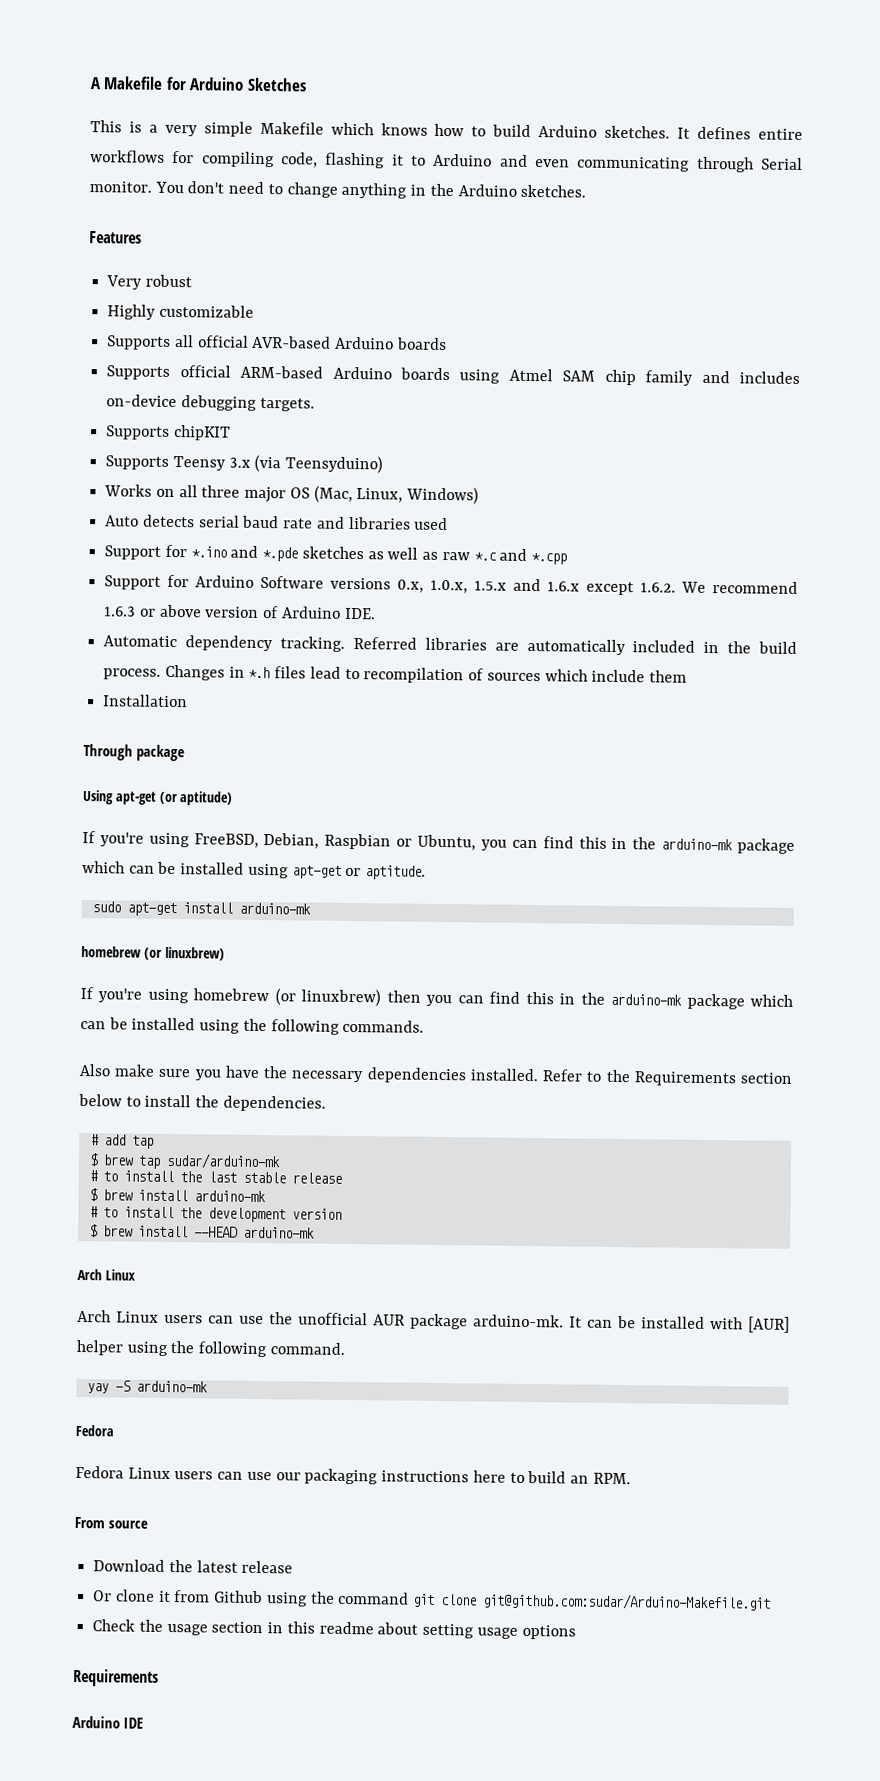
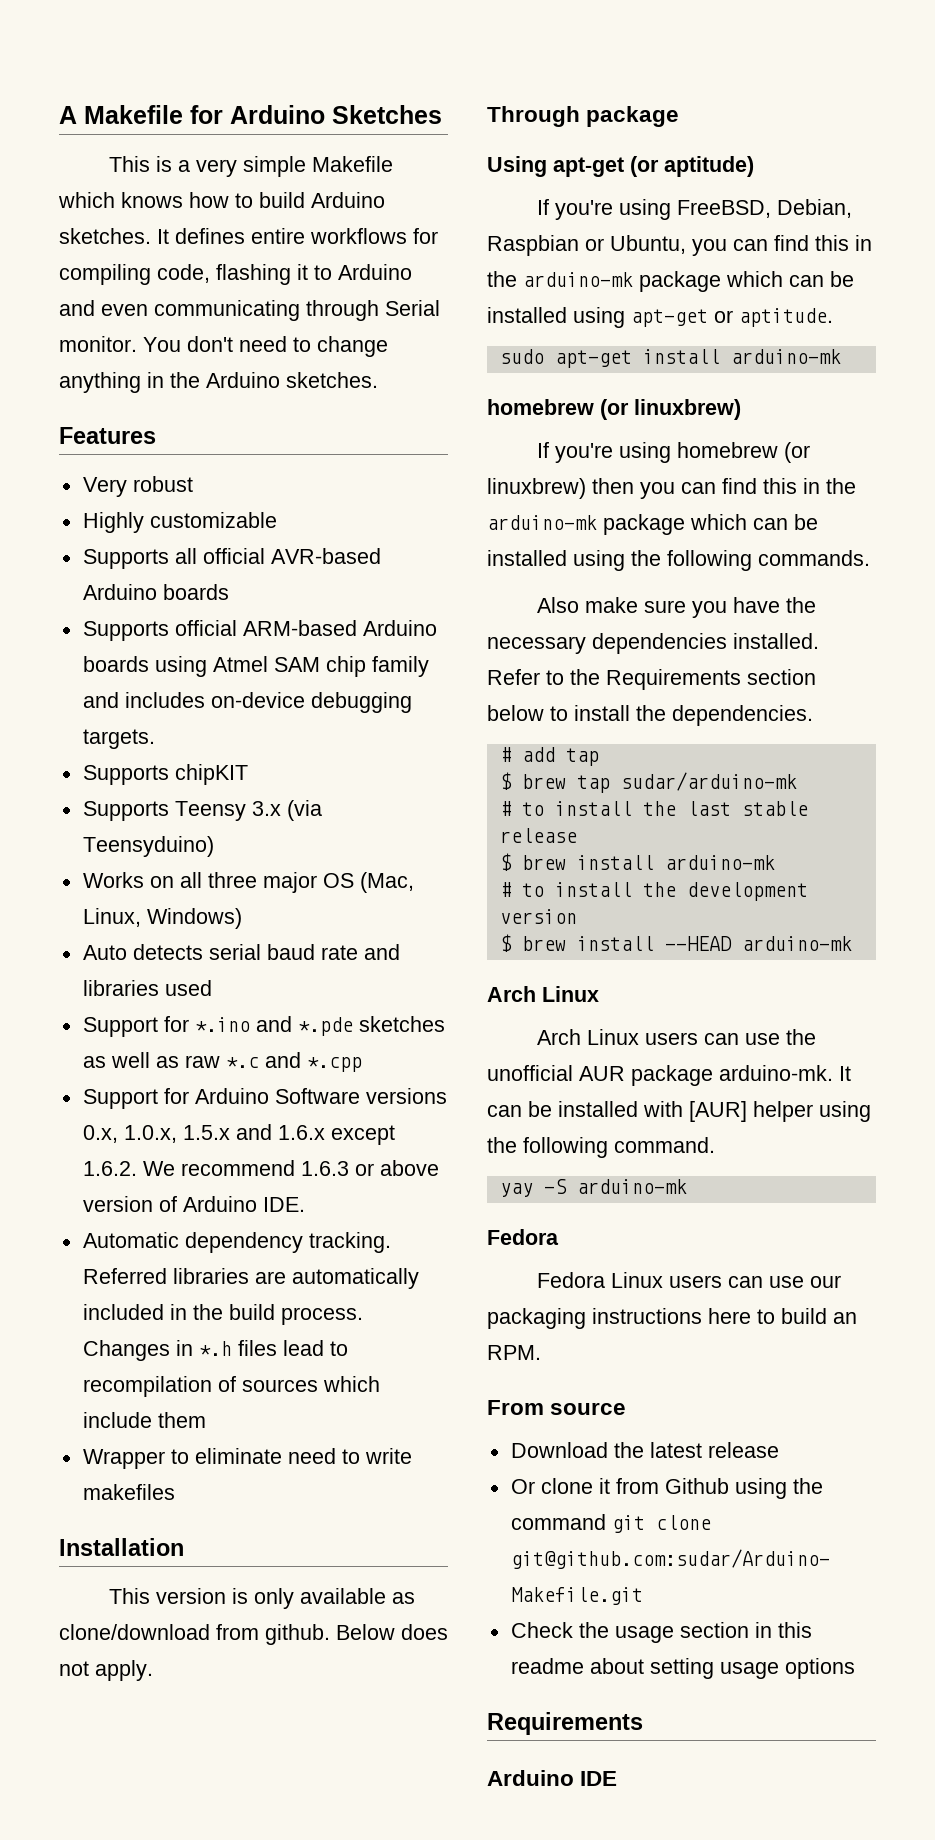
[103,694,189,708] Installation -> [82,1448,412,1469] [82,1484,175,1500] [59,1538,184,1556] [109,1588,416,1609] [59,1624,448,1645] [59,1660,153,1681] Wrapper to eliminate need to write makefiles // Installation // This version is only available as clone/download from github. Below does not apply.

